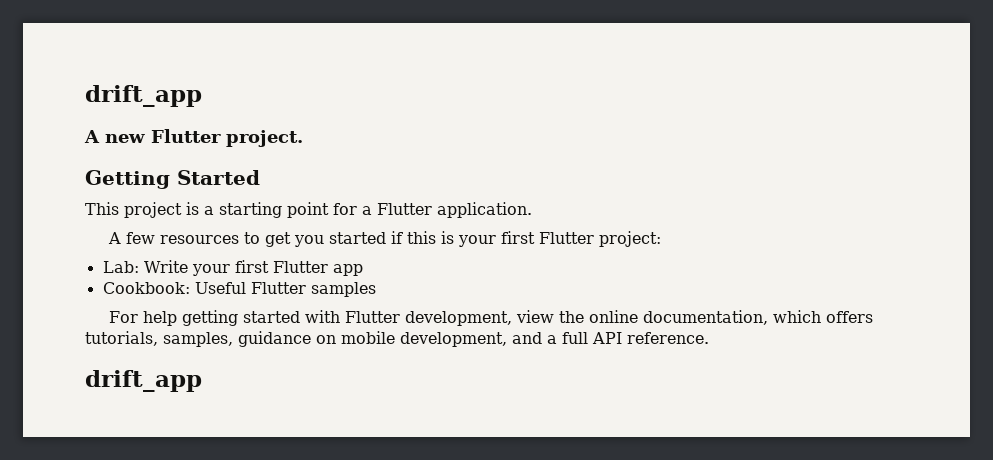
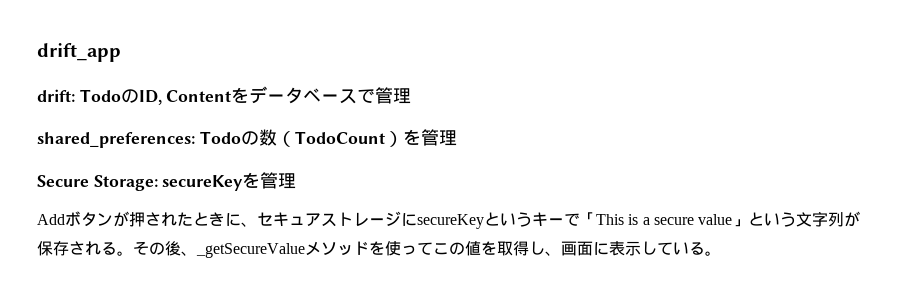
[84,129,303,147] [85,170,260,189] [85,202,532,218] [108,231,662,247] [102,260,363,276] [102,282,376,297] [109,310,874,326] [85,331,709,347] [85,370,202,392] A new Flutter project. // Getting Started // This project is a starting point for a Flutter application. // A few resources to get you started if this is your first Flutter project: // Lab: Write your first Flutter app // Cookbook: Useful Flutter samples // For help getting started with Flutter development, view the online documentation, which offers tutorials, samples, guidance on mobile development, and a full API reference. // drift_app -> [37,86,412,105] [37,129,457,148] [37,172,297,191] [37,211,861,229] [37,241,721,258] drift: TodoのID, Contentをデータベースで管理 // shared_preferences: Todoの数（TodoCount）を管理 // Secure Storage: secureKeyを管理 // Addボタンが押されたときに、セキュアストレージにsecureKeyというキーで「This is a secure value」という文字列が保存される。その後、_getSecureValueメソッドを使ってこの値を取得し、画面に表示している。

